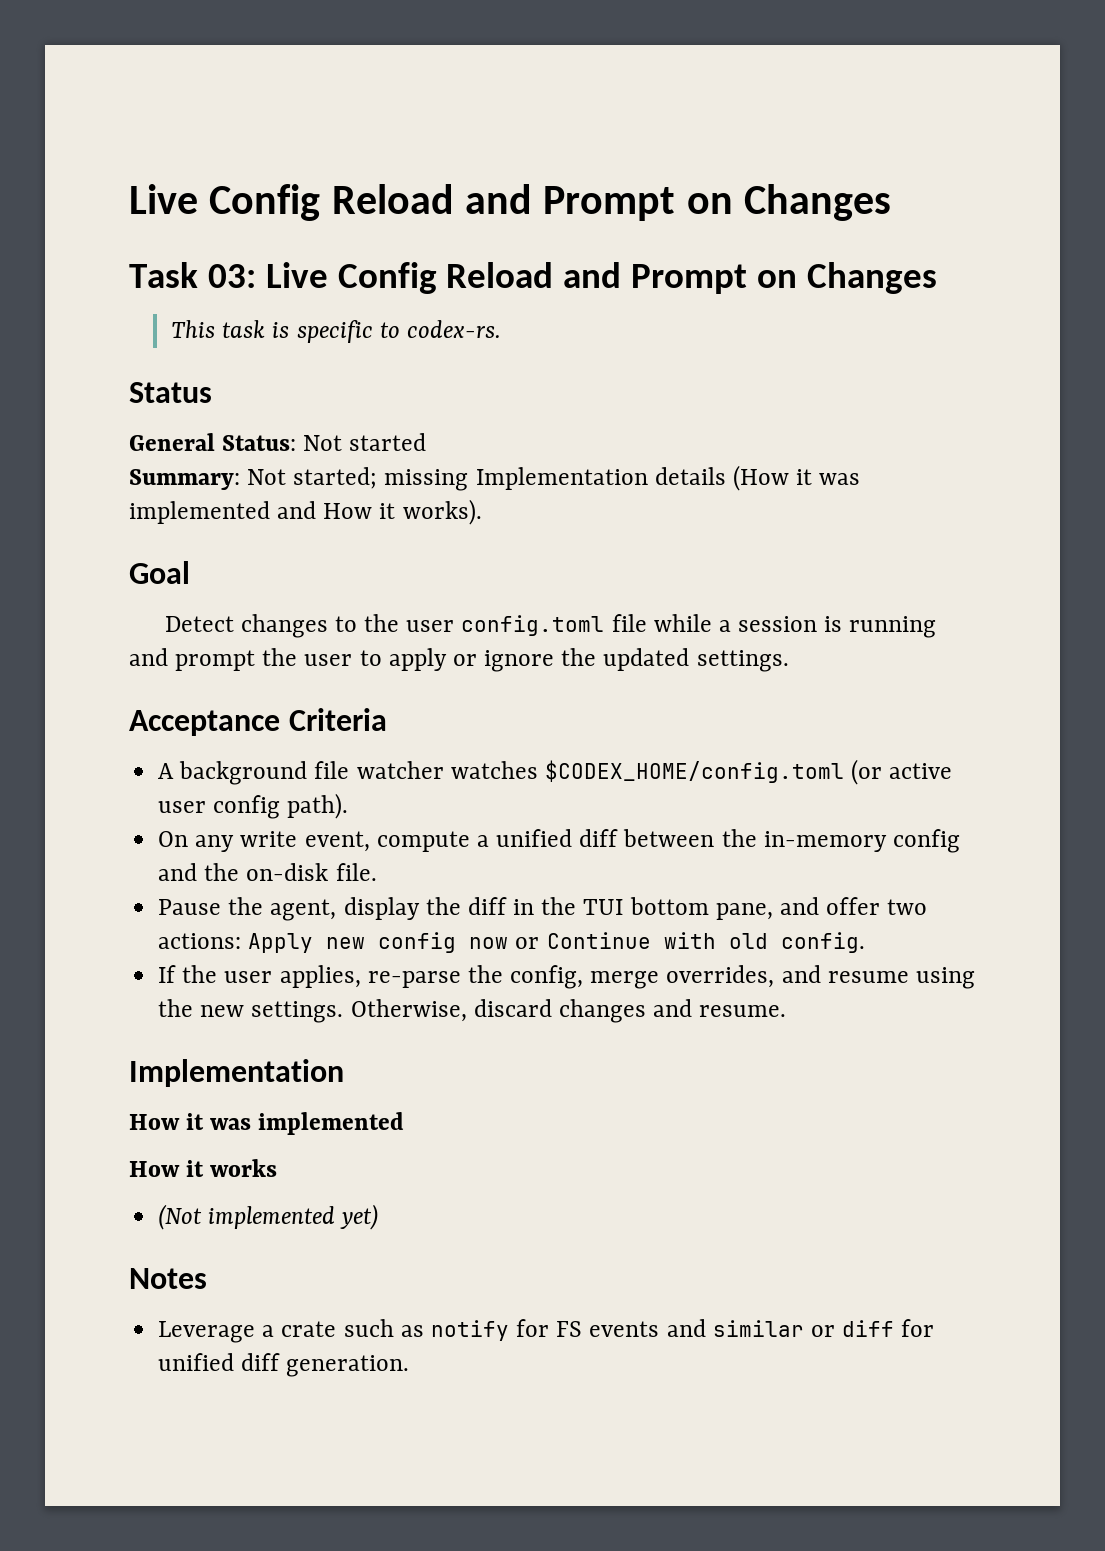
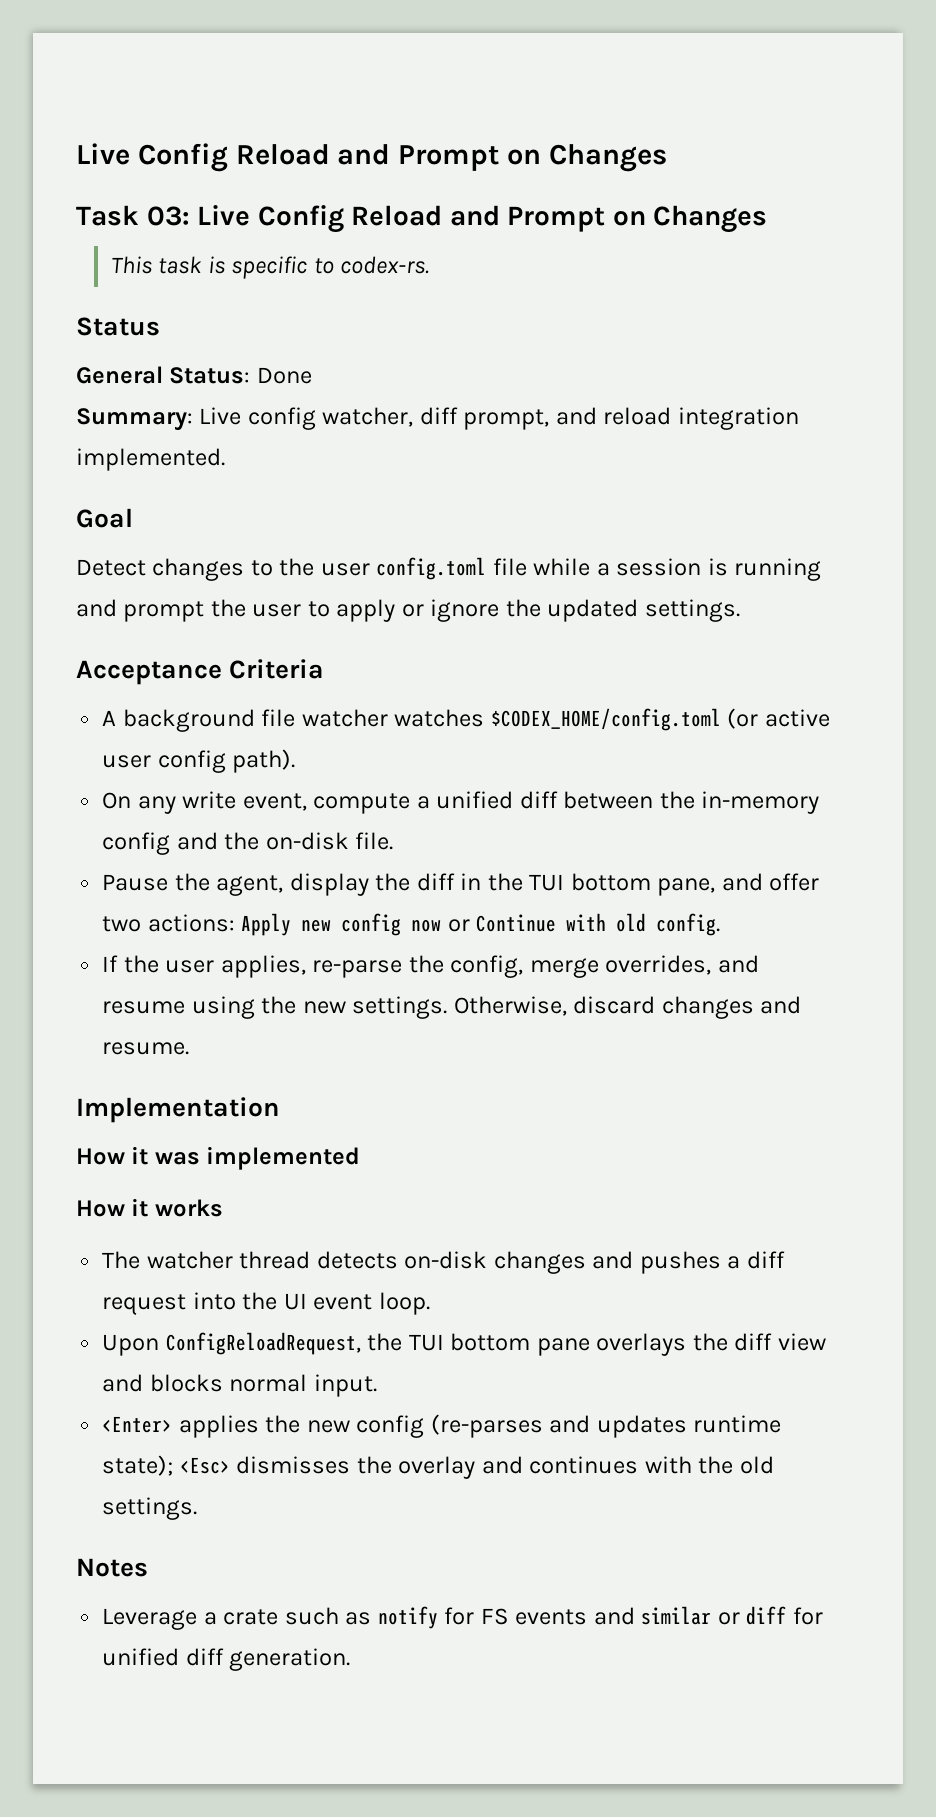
[303,433,427,451] Not started -> [256,367,312,384] Done
[247,465,861,491] [129,499,482,525] Not started; missing Implementation details (How it was implemented and How it works). -> [199,407,799,430] [76,448,225,471] Live config watcher, diff prompt, and reload integration implemented.
[158,1204,379,1230] (Not implemented yet) -> [102,1251,785,1274] [102,1292,430,1315] [102,1332,826,1356] [102,1374,377,1397] [102,1414,782,1438] [102,1455,774,1479] [102,1497,198,1520] The watcher thread detects on-disk changes and pushes a diff request into the UI event loop. // Upon ConfigReloadRequest, the TUI bottom pane overlays the diff view and blocks normal input. // <Enter> applies the new config (re-parses and updates runtime state); <Esc> dismisses the overlay and continues with the old settings.

